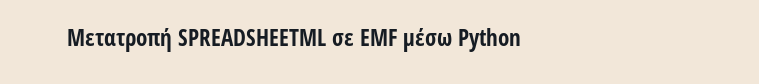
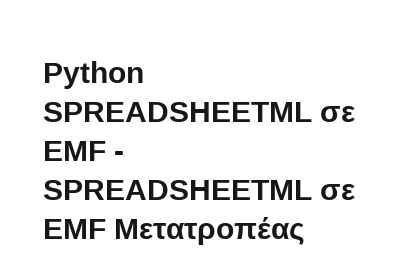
[67,28,522,52] Μετατροπή SPREADSHEETML σε EMF μέσω Python -> [43,61,144,89] [43,102,356,122] [43,141,125,161] [43,180,356,200] [43,217,306,245] Python SPREADSHEETML σε EMF - SPREADSHEETML σε EMF Μετατροπέας

